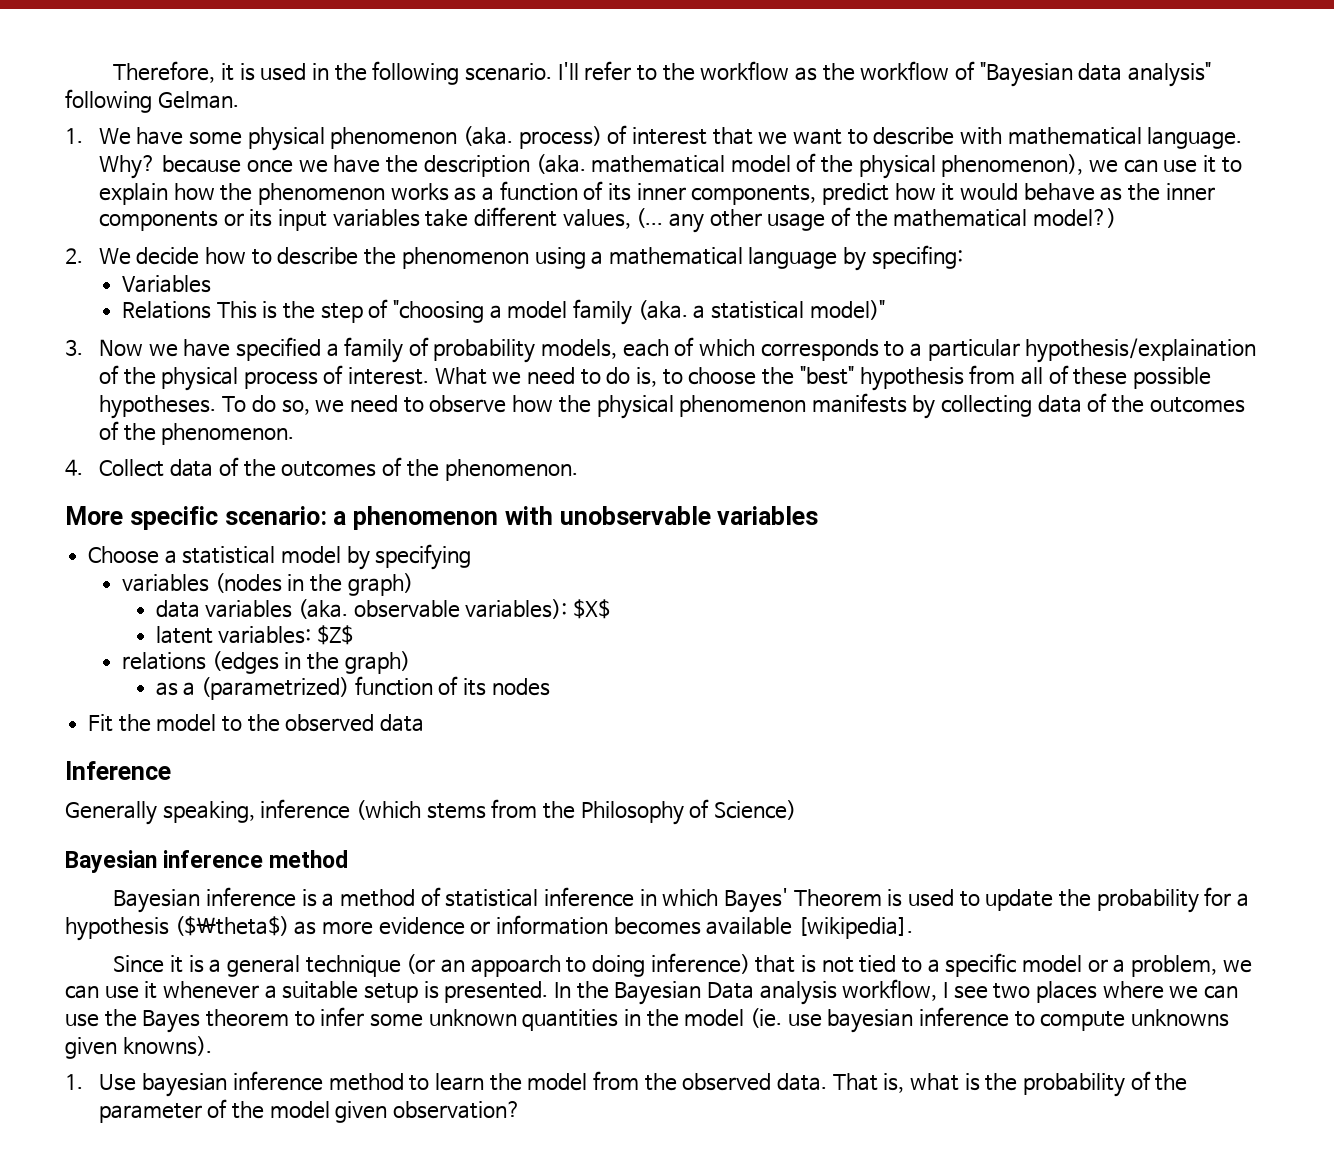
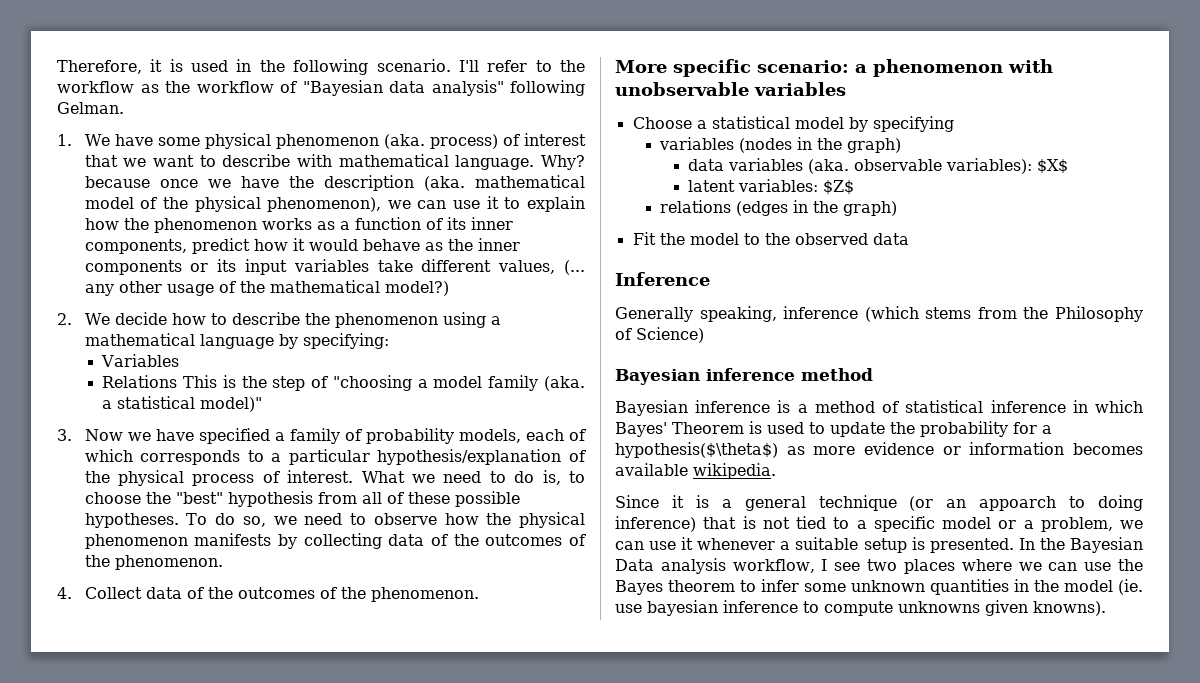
[871,245,963,269] specifing: -> [302,333,389,349] specifying:
[1025,338,1257,363] hypothesis/explaination -> [377,449,562,465] hypothesis/explanation
[155,676,550,700] // as a (parametrized) function of its nodes -> (898, 208) none
[65,916,289,941] hypothesis ($\theta$) -> [615,442,778,458] hypothesis($\theta$)
[797,917,913,939] [wikipedia]. -> [693,463,776,479] wikipedia.
[65,1071,1188,1097] [98,1099,522,1123] // 1. Use bayesian inference method to learn the model from the observed data. That is, what is the probability of the parameter of the model given observation? -> (1106, 608) none

